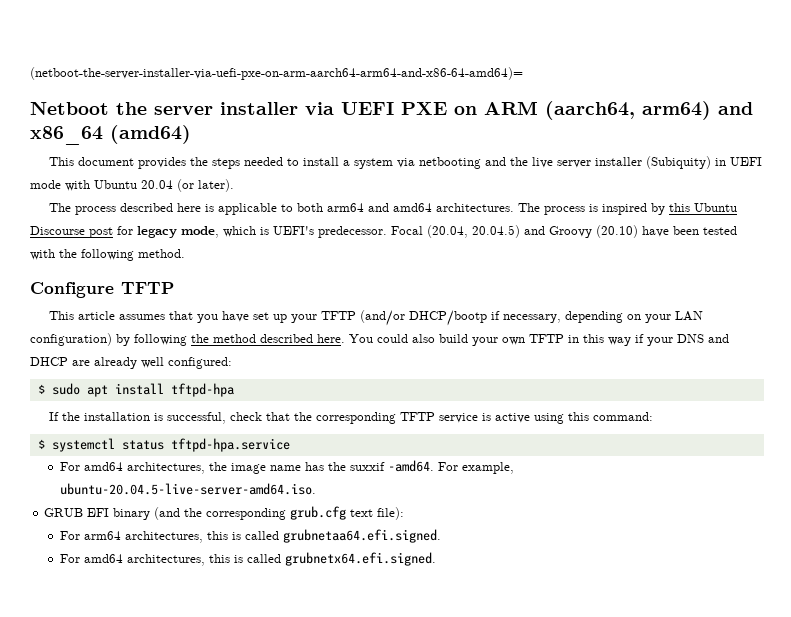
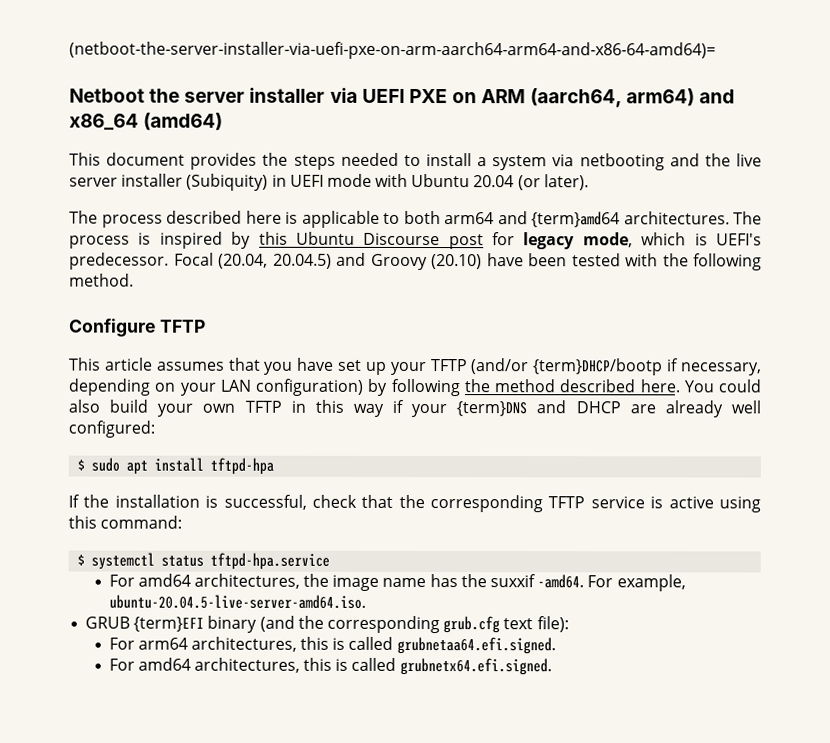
[393,203,433,212] amd64 -> [531,211,620,228] {term}amd64
[409,310,488,326] DHCP/bootp -> [532,358,664,376] {term}DHCP/bootp
[677,334,704,343] DNS -> [456,401,528,417] {term}DNS
[87,508,110,517] EFI -> [133,616,205,632] {term}EFI

